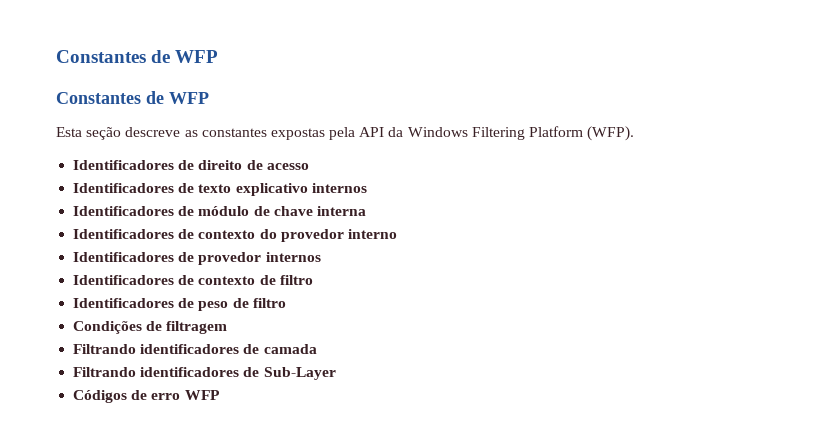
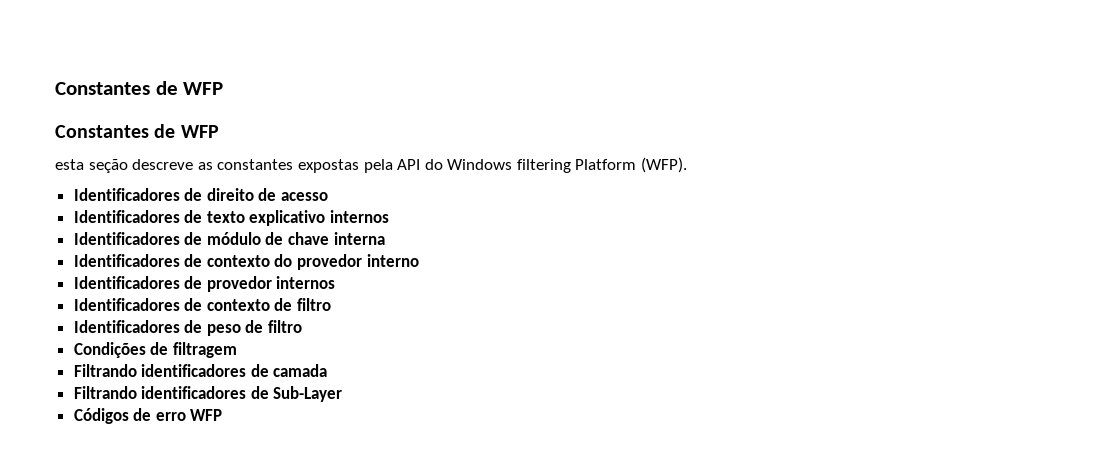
[56,127,82,137] Esta -> [55,159,84,170] esta
[388,127,525,140] da Windows Filtering -> [424,159,571,173] do Windows filtering

